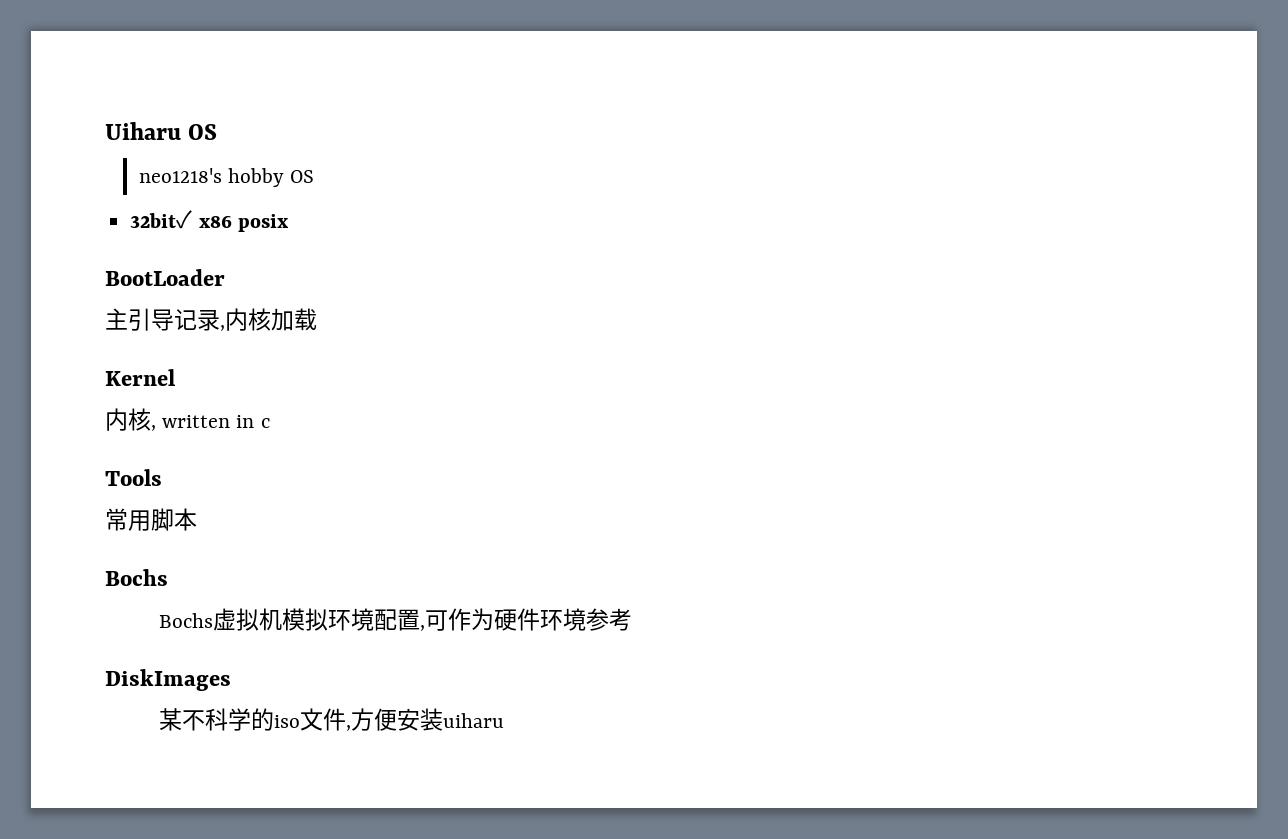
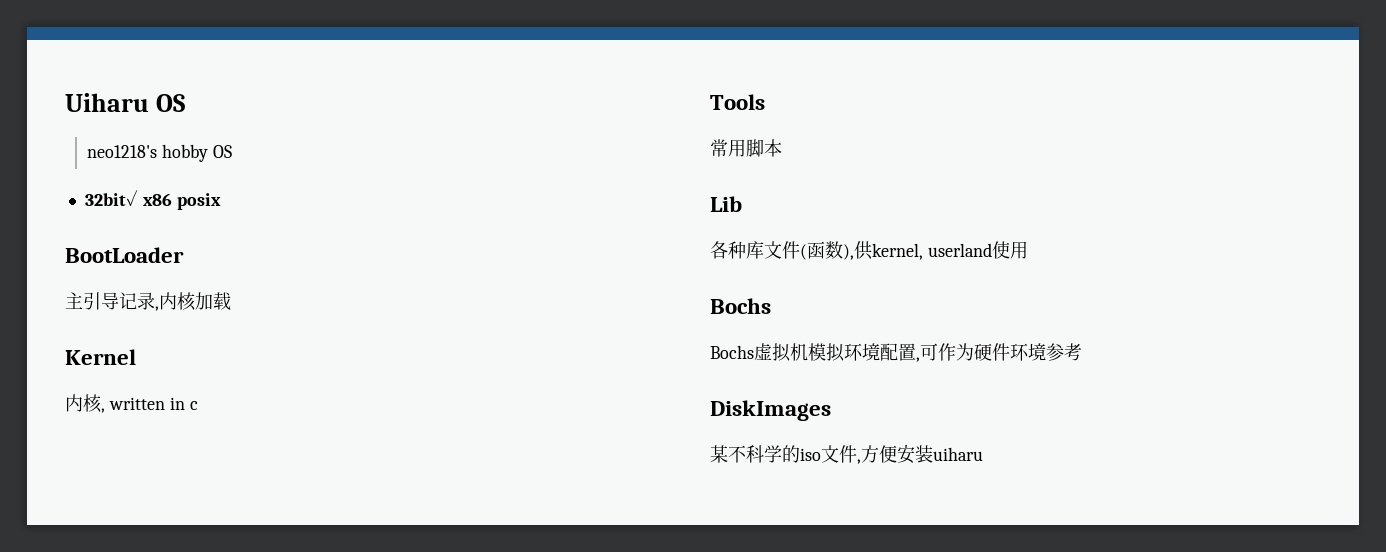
(197, 519) none -> [710,196,742,212] [710,241,1028,260] // Lib // 各种库文件(函数),供kernel, userland使用

